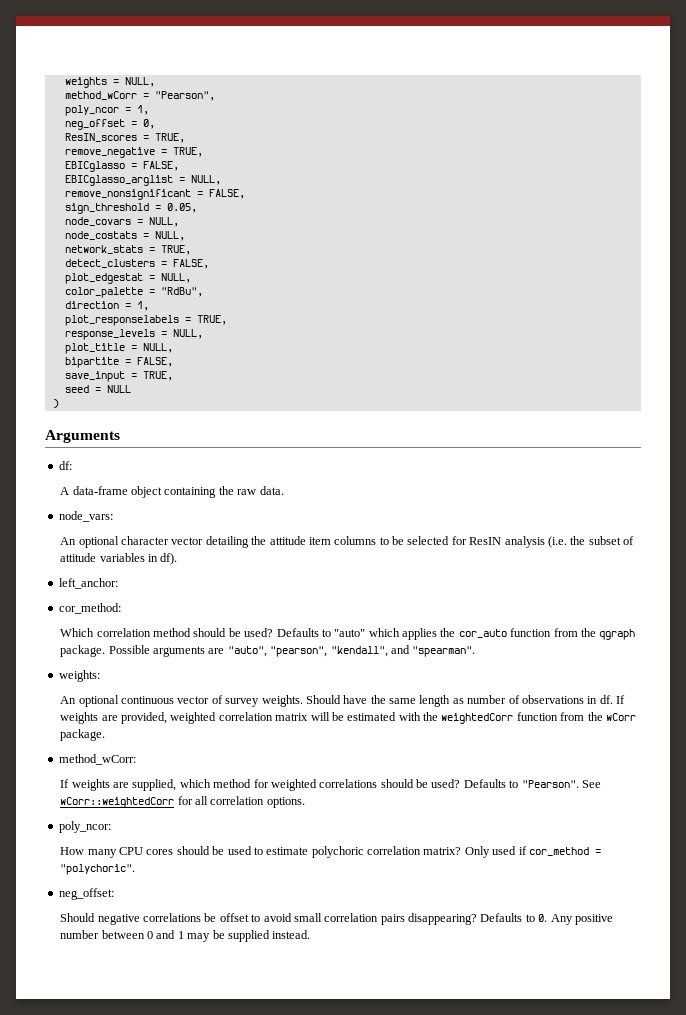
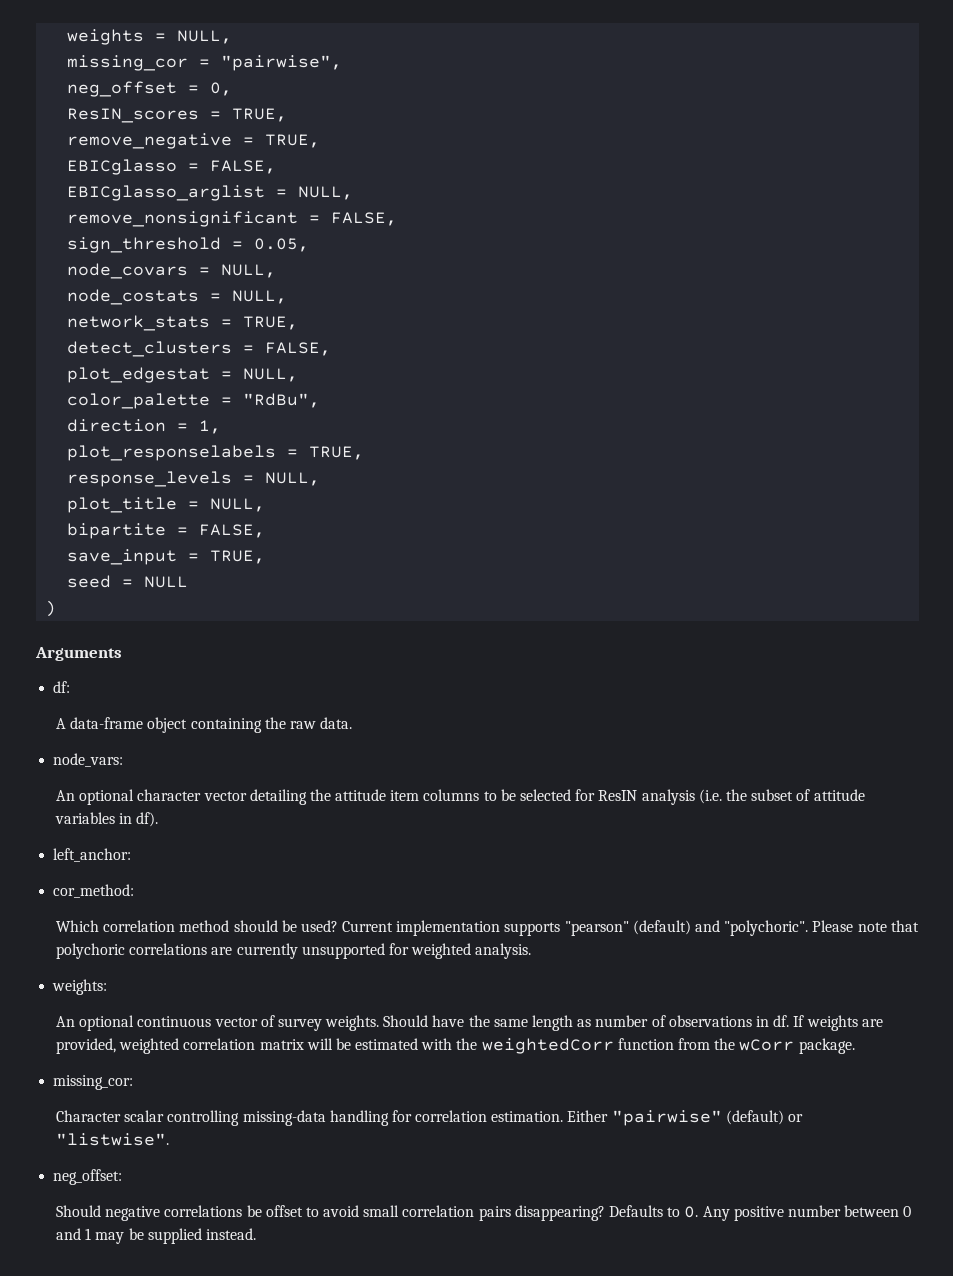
[64,91,215,101] [64,105,149,116] method_wCorr = "Pearson", // poly_ncor = 1, -> [67,55,343,71] missing_cor = "pairwise",
[276,628,636,640] [60,645,476,657] Defaults to "auto" which applies the cor_auto function from the qgraph package. Possible arguments are "auto", "pearson", "kendall", and "spearman". -> [342,920,919,936] [56,943,532,959] Current implementation supports "pearson" (default) and "polychoric". Please note that polychoric correlations are currently unsupported for weighted analysis.
[58,754,136,765] [60,779,601,791] [60,796,305,808] [58,821,111,833] [60,846,601,858] [60,864,136,875] method_wCorr: // If weights are supplied, which method for weighted correlations should be used? Defaults to "Pearson". See wCorr::weightedCorr for all correlation options. // poly_ncor: // How many CPU cores should be used to estimate polychoric correlation matrix? Only used if cor_method = "polychoric". -> [53,1075,134,1090] [56,1110,804,1126] [56,1133,170,1146] missing_cor: // Character scalar controlling missing-data handling for correlation estimation. Either "pairwise" (default) or "listwise".

